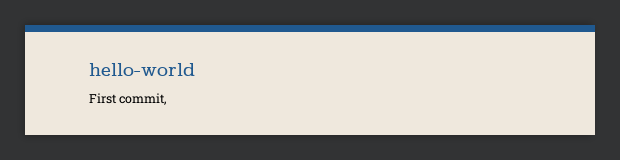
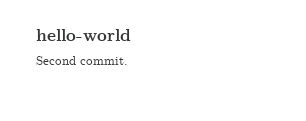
[89,93,167,105] First commit, -> [36,56,128,65] Second commit.

